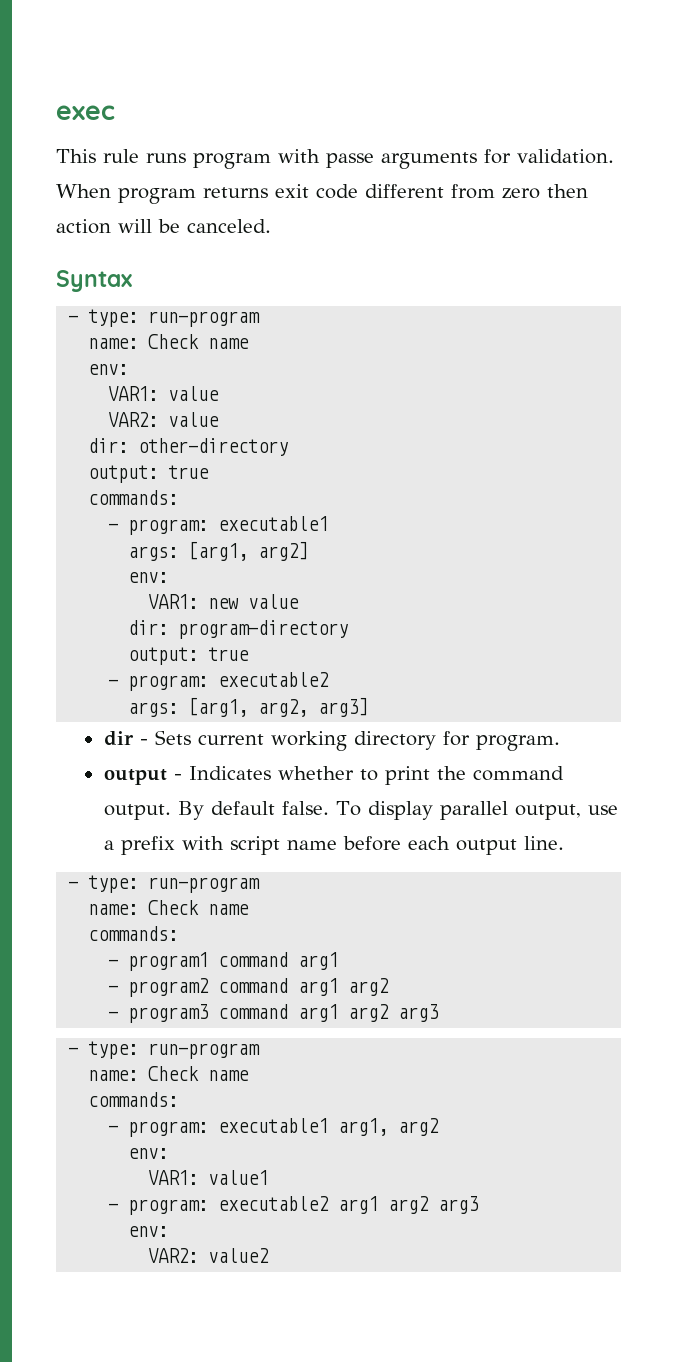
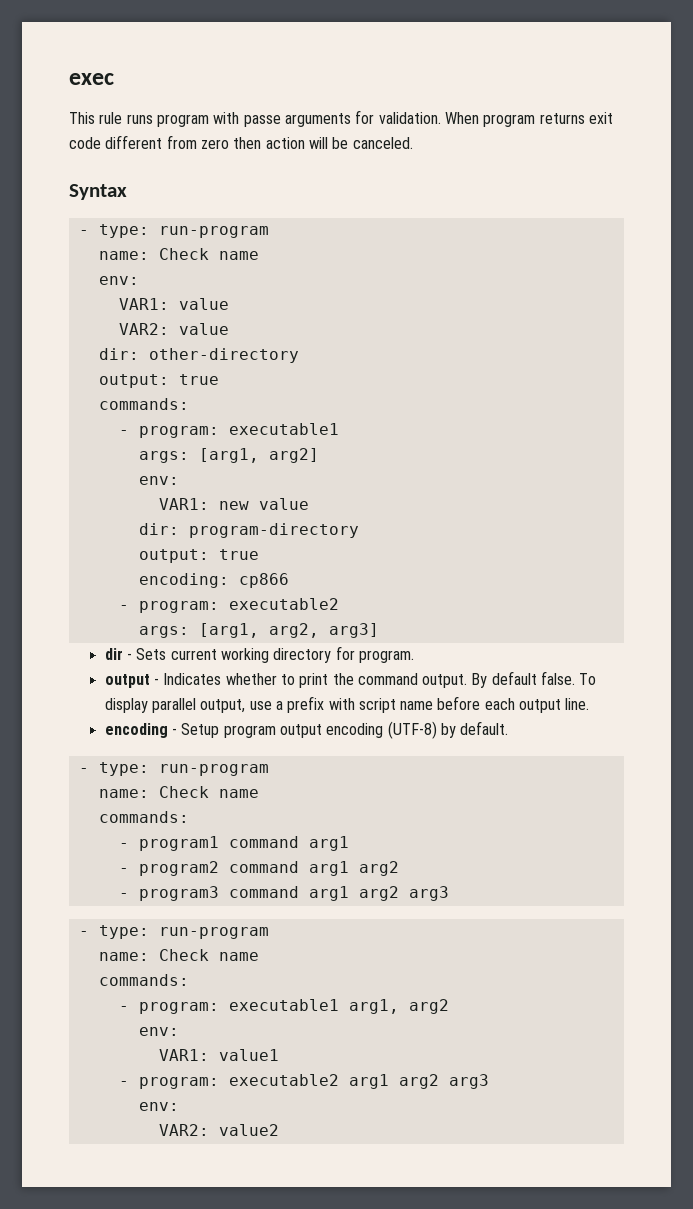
(250, 654) none -> [138,573,289,588] // encoding: cp866
(564, 843) none -> [104,721,509,739] // encoding - Setup program output encoding (UTF-8) by default.

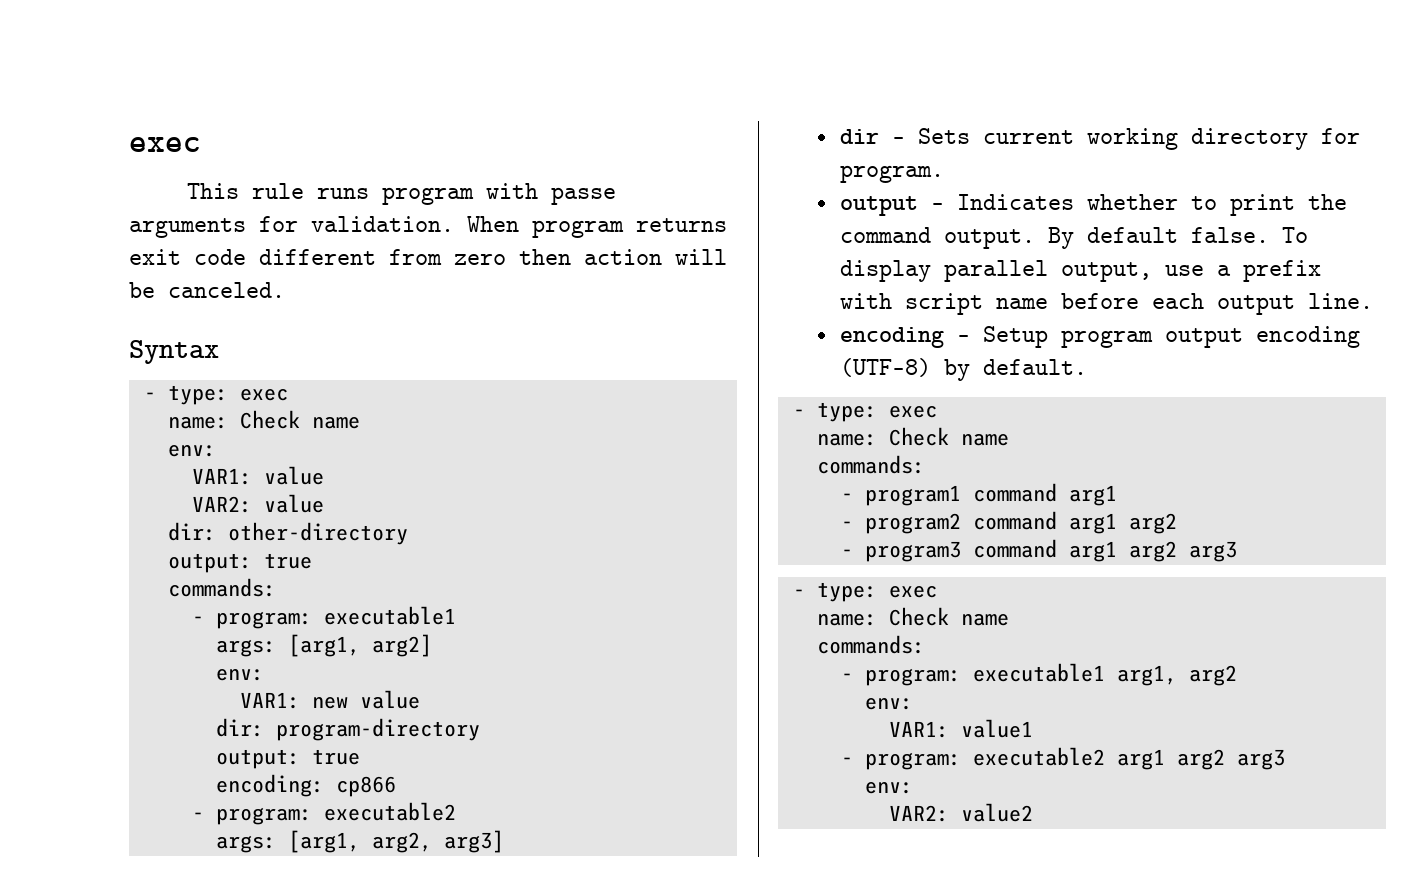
[158,226,269,238] run-program -> [239,388,288,401] exec
[158,764,269,776] run-program -> [888,405,937,418] exec
[158,927,269,939] run-program -> [888,585,937,598] exec

